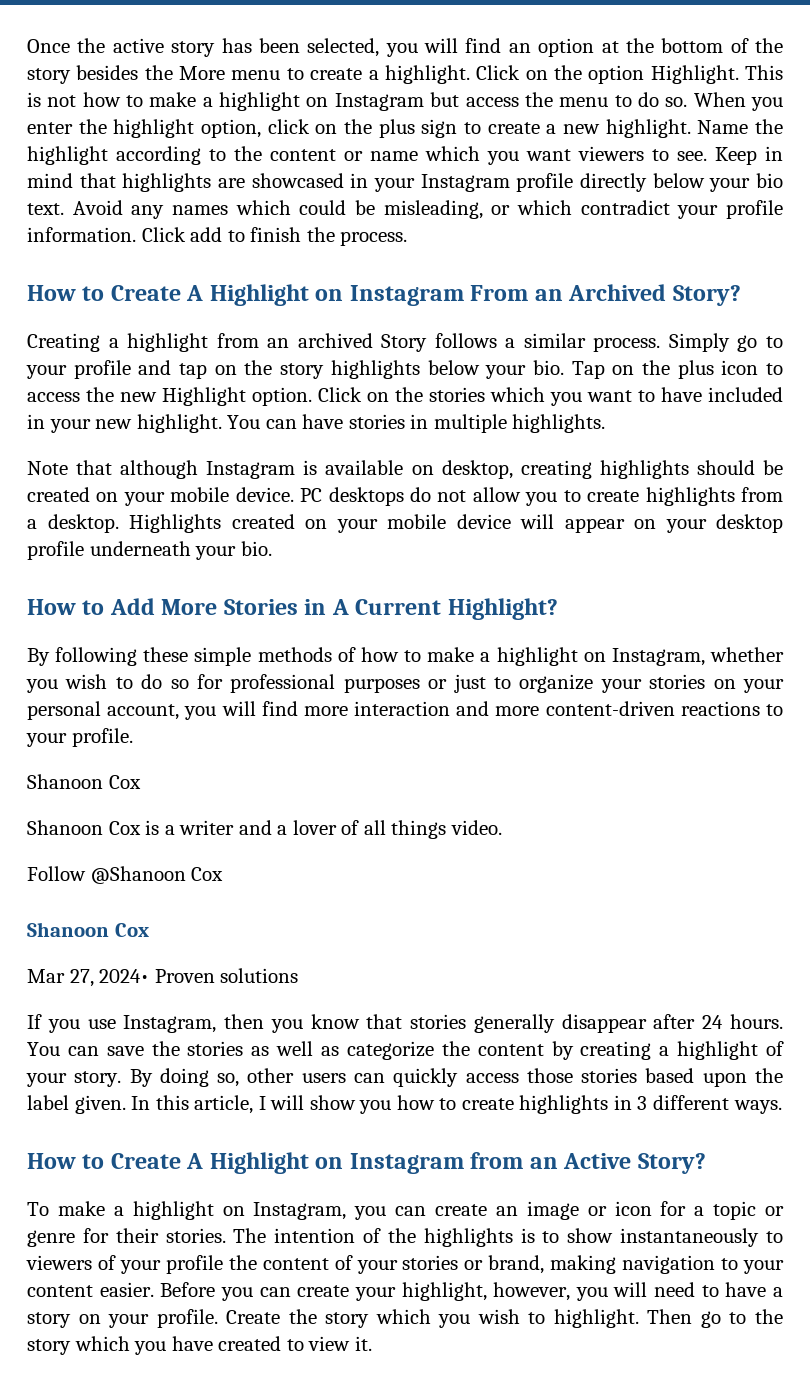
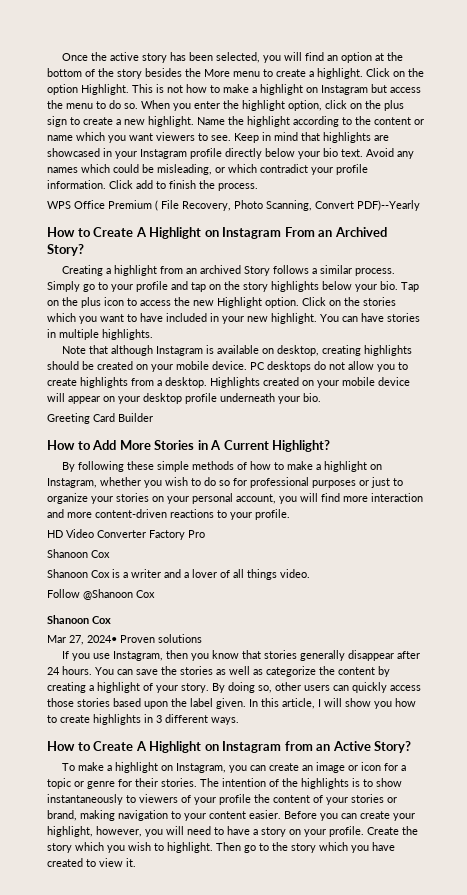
(408, 238) none -> [47,200,420,211] // WPS Office Premium ( File Recovery, Photo Scanning, Convert PDF)--Yearly
(272, 548) none -> [47,413,153,424] // Greeting Card Builder
(133, 737) none -> [47,529,205,540] // HD Video Converter Factory Pro

